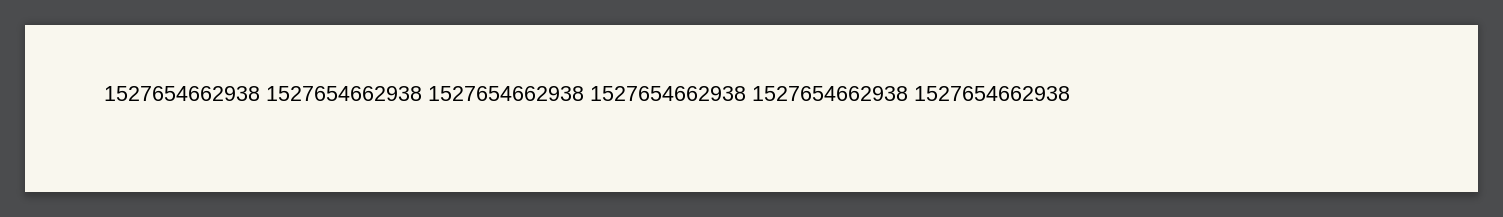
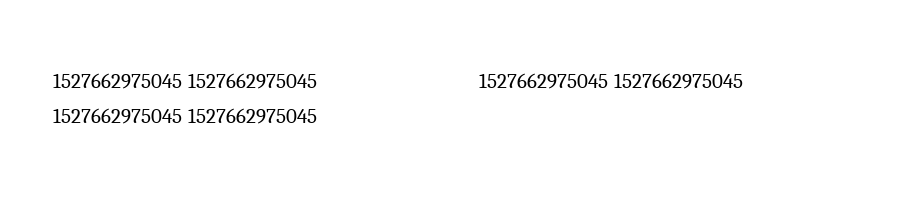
[104,86,1070,101] 1527654662938 1527654662938 1527654662938 1527654662938 1527654662938 1527654662938 -> [53,73,317,89] [53,108,317,124] [479,73,743,89] 1527662975045 1527662975045 1527662975045 1527662975045 1527662975045 1527662975045

